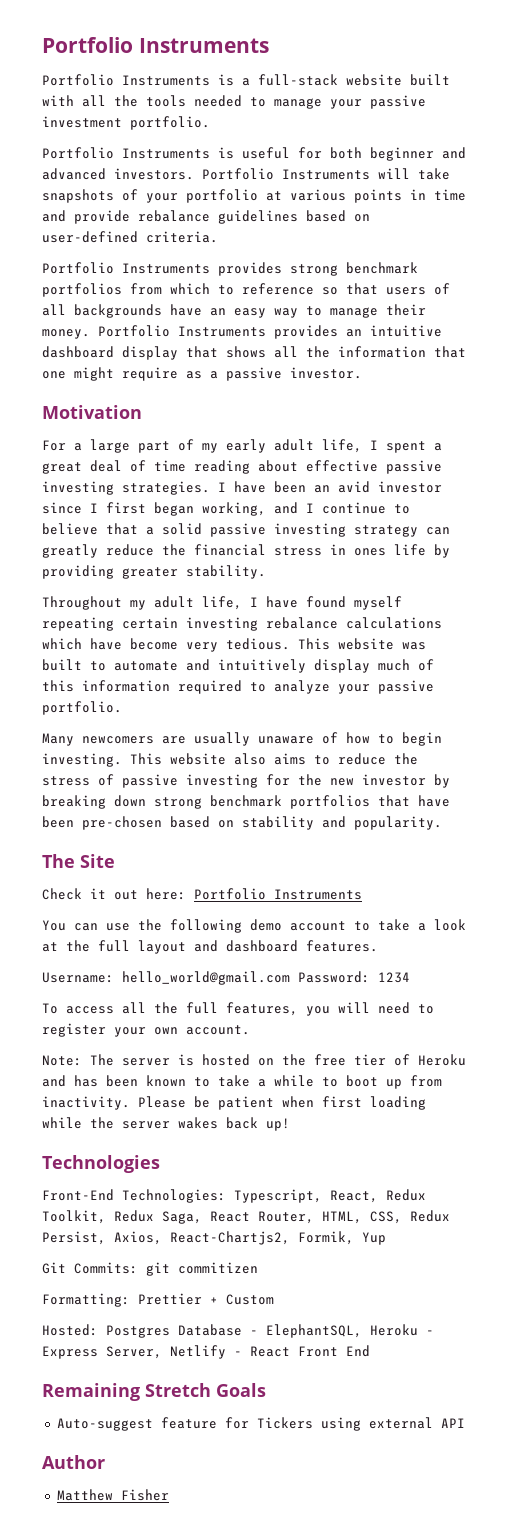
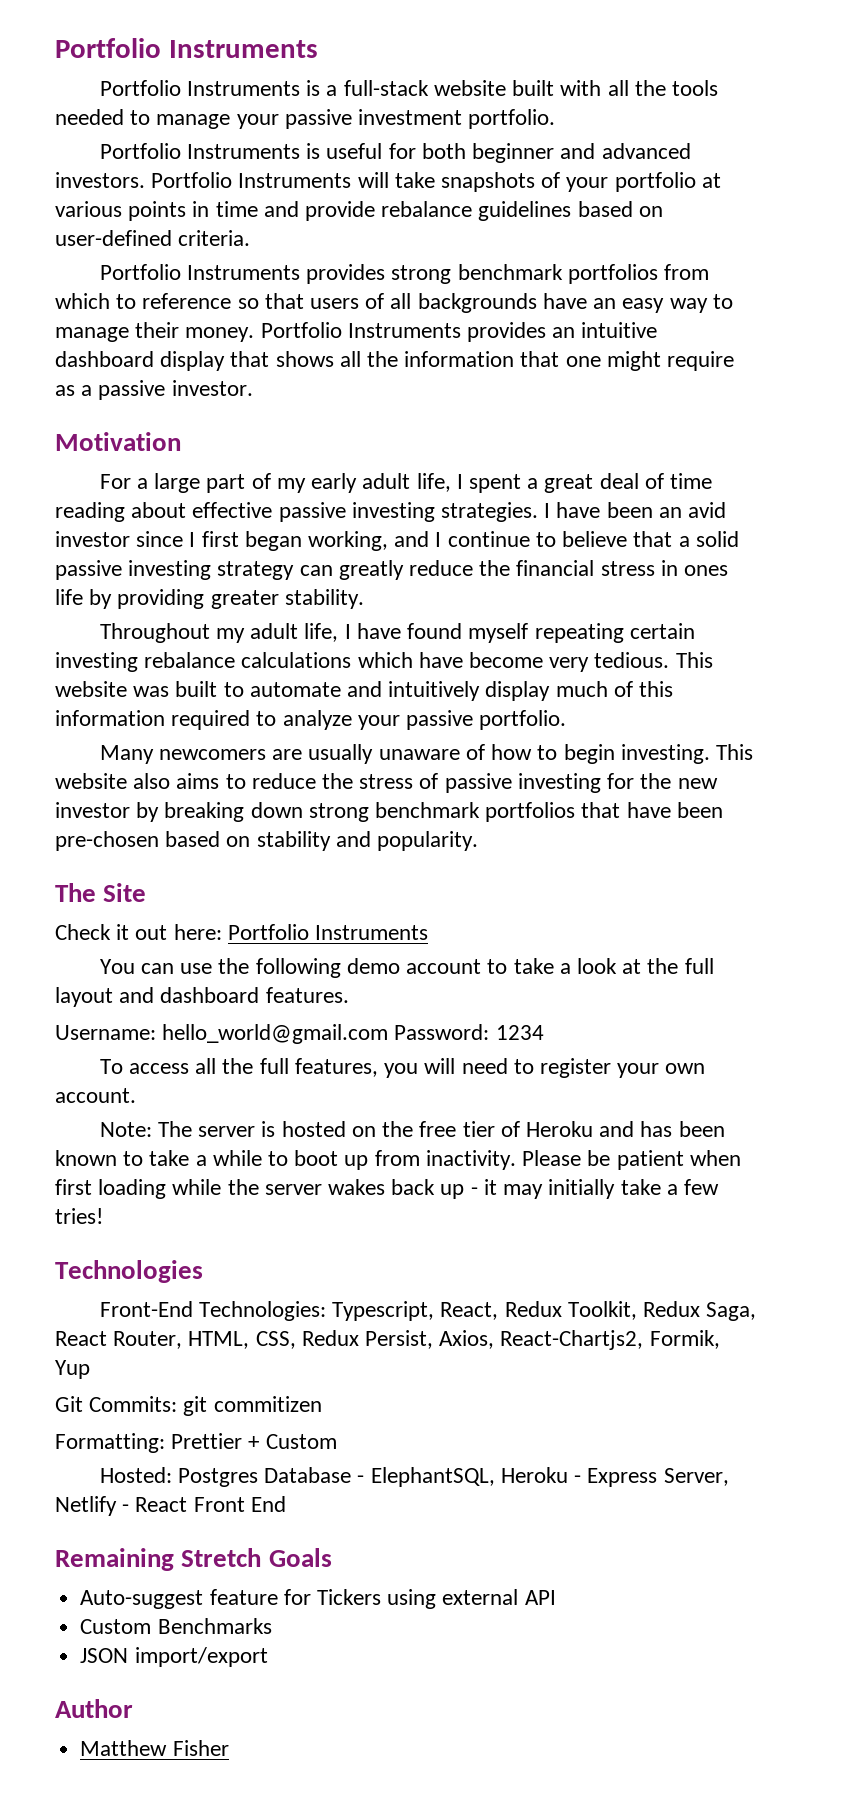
[266,1118,290,1131] up! -> [440,1179,719,1199] [55,1208,103,1224] up - it may initially take a few tries!
(465, 1423) none -> [80,1618,272,1634] [80,1647,268,1667] // Custom Benchmarks // JSON import/export

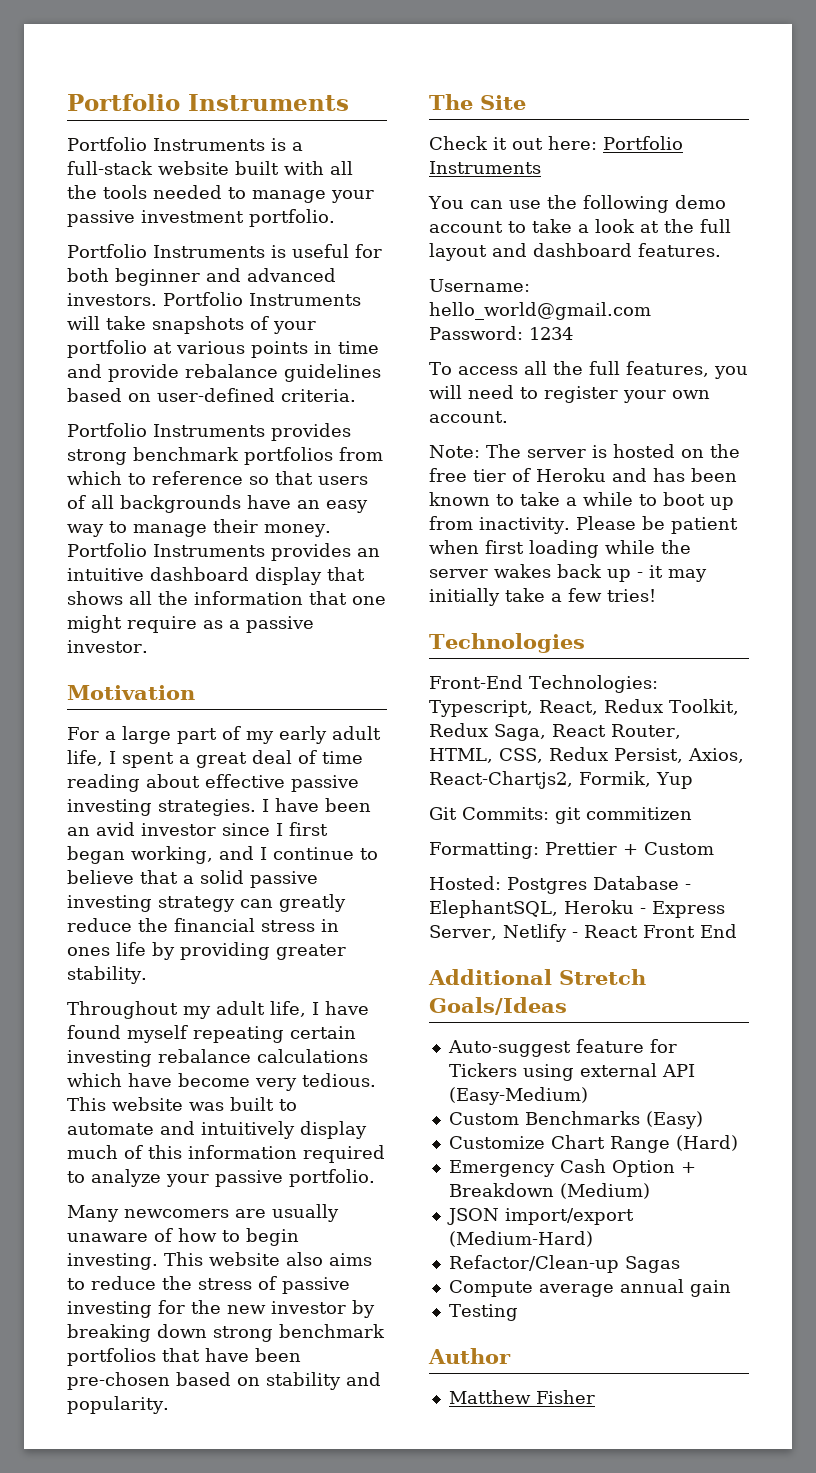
[55,1548,332,1571] Remaining Stretch Goals -> [428,969,646,985] [429,997,567,1015] Additional Stretch Goals/Ideas
(556, 1597) none -> [448,1087,588,1105] (Easy-Medium)
[80,1647,268,1667] // JSON import/export -> [645,1111,703,1129] [448,1135,738,1153] [448,1159,696,1177] [448,1183,650,1199] [446,1208,634,1225] [448,1231,593,1247] [448,1255,680,1273] [448,1279,731,1297] [448,1304,518,1321] (Easy) // Customize Chart Range (Hard) // Emergency Cash Option + Breakdown (Medium) // JSON import/export (Medium-Hard) // Refactor/Clean-up Sagas // Compute average annual gain // Testing

